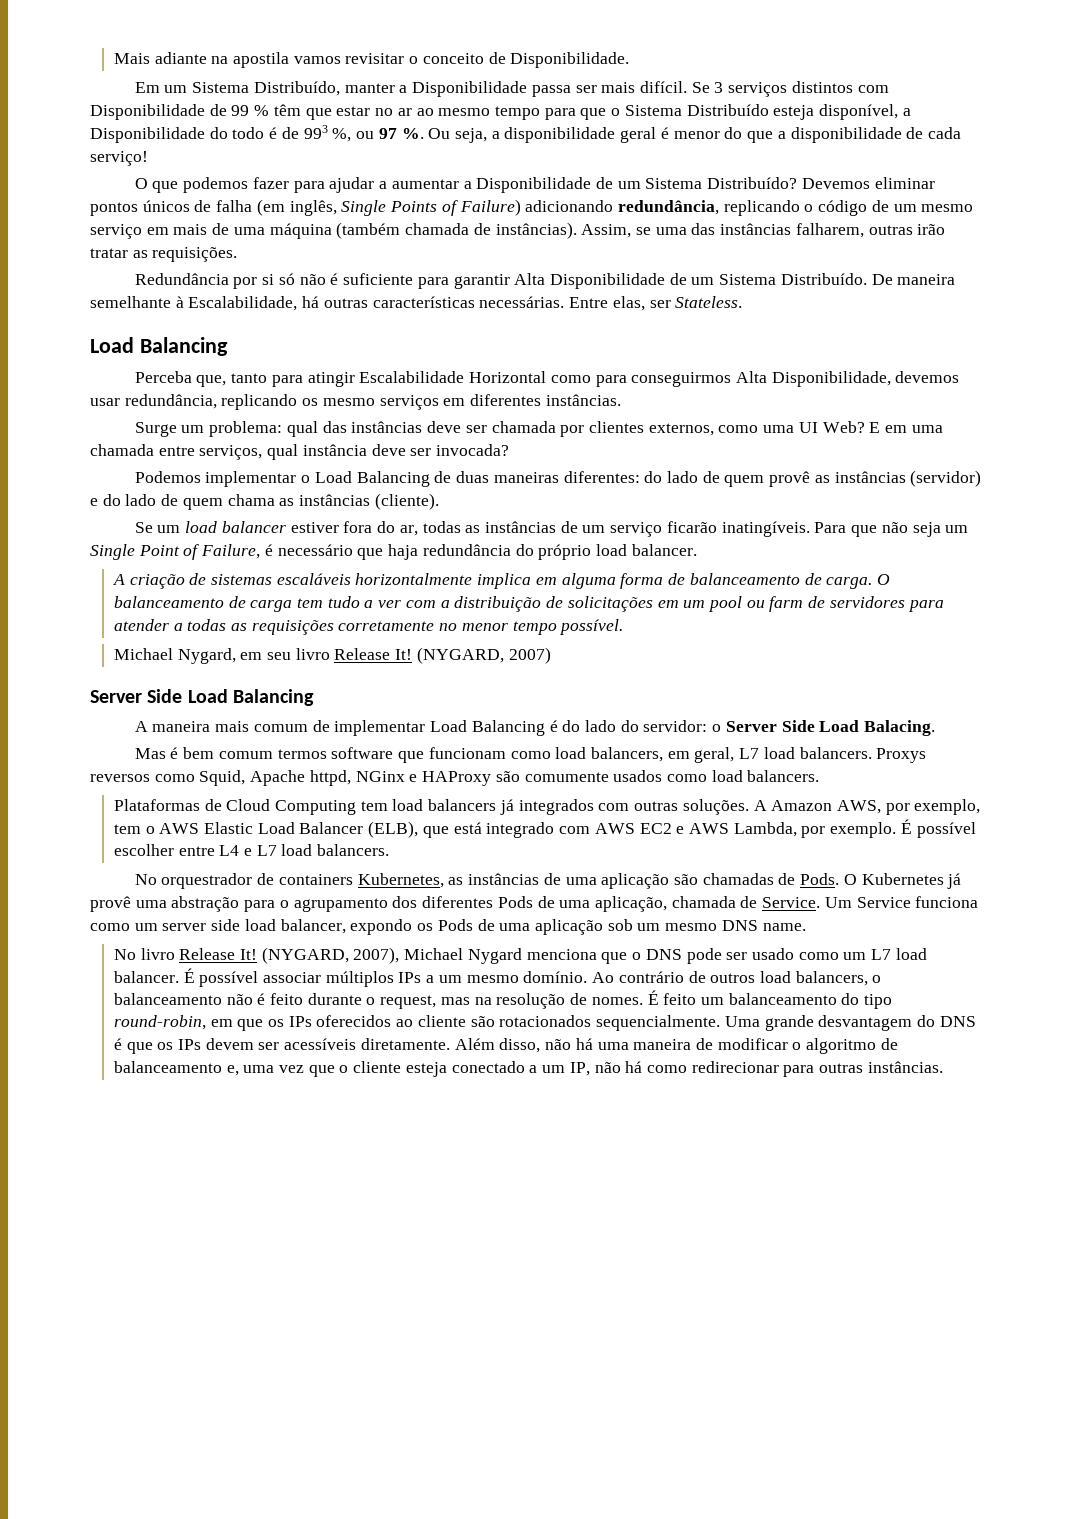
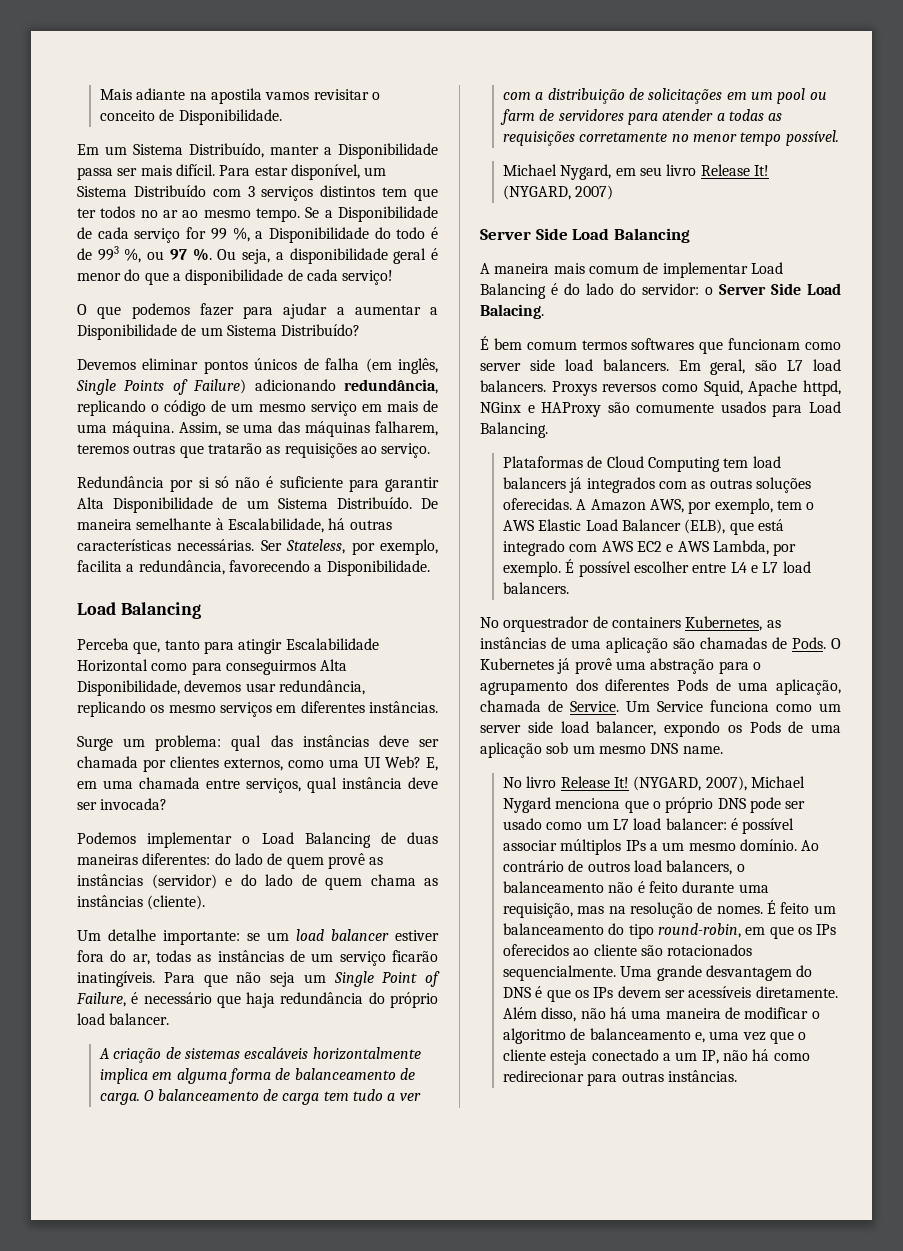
[691,81,889,97] [90,104,899,120] Se 3 serviços distintos com Disponibilidade de 99 % têm que estar no ar ao mesmo tempo para que o Sistema Distribuído esteja disponível, -> [219,164,387,180] [77,185,438,201] [77,206,438,222] [77,227,250,243] Para estar disponível, um Sistema Distribuído com 3 serviços distintos tem que ter todos no ar ao mesmo tempo. Se a Disponibilidade de cada serviço for 99 %,
(798, 183) none -> (361, 330) //
[269,222,946,239] [90,247,238,262] máquina (também chamada de instâncias). Assim, se uma das instâncias falharem, outras irão tratar as requisições. -> [111,421,438,437] [77,443,431,458] máquina. Assim, se uma das máquinas falharem, teremos outras que tratarão as requisições ao serviço.
[569,296,743,311] Entre elas, ser Stateless. -> [260,539,438,555] [77,560,430,576] Ser Stateless, por exemplo, facilita a redundância, favorecendo a Disponibilidade.
[869,422,881,433] E -> [426,757,438,771] E,
[134,522,153,533] Se -> [77,929,260,945] Um detalhe importante: se
[134,747,179,759] Mas é -> [480,336,489,350] É
[331,747,394,759] software -> [631,338,695,350] softwares
[555,747,735,763] load balancers, em geral, -> [480,359,778,375] server side load balancers. Em geral, são
[666,770,820,782] como load balancers. -> [772,401,841,417] [480,422,548,438] para Load Balancing.
[634,799,749,815] outras soluções. -> [691,477,811,493] [502,498,572,510] as outras soluções oferecidas.
(642, 956) none -> [665,797,714,813] próprio
[113,968,195,983] balancer. É -> [665,818,738,830] balancer: é
[366,995,437,1009] o request, -> [738,884,769,893] [502,903,573,918] uma requisição,

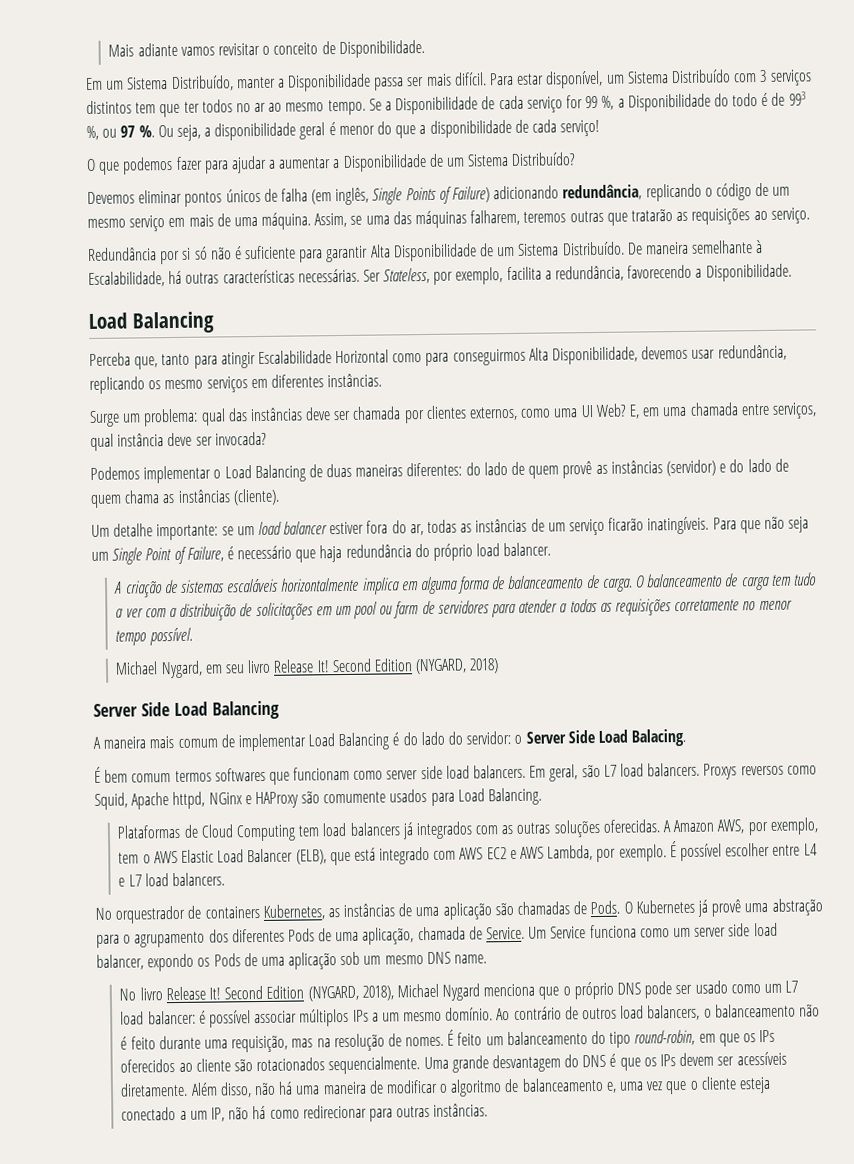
[189,88,262,104] na apostila -> (178, 49) none
[502,185,614,200] (NYGARD, 2007) -> [331,658,500,675] Second Edition (NYGARD, 2018)
[633,776,747,791] (NYGARD, 2007), -> [224,985,394,1002] Second Edition (NYGARD, 2018),

